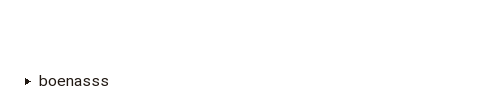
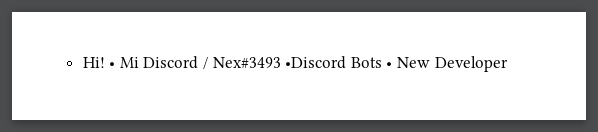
[39,75,110,86] boenasss -> [82,56,508,72] Hi! • Mi Discord / Nex#3493 •Discord Bots • New Developer

